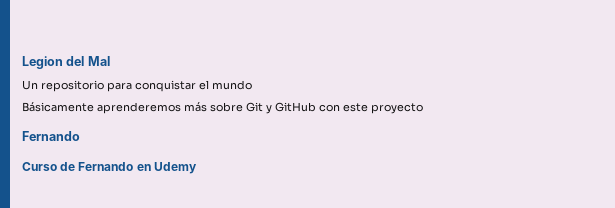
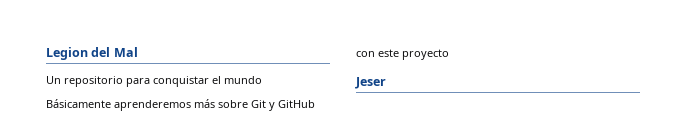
[22,131,80,141] [22,162,197,174] Fernando // Curso de Fernando en Udemy -> [355,77,386,89] Jeser

